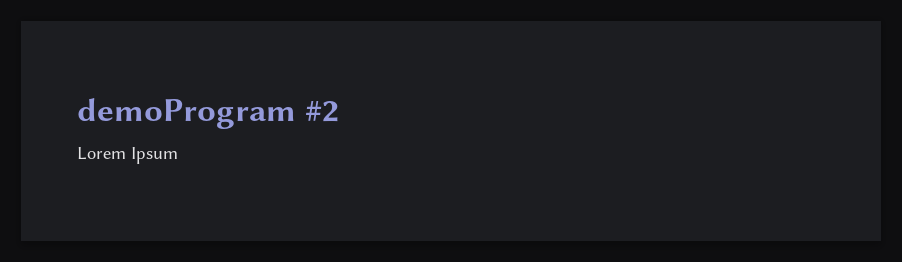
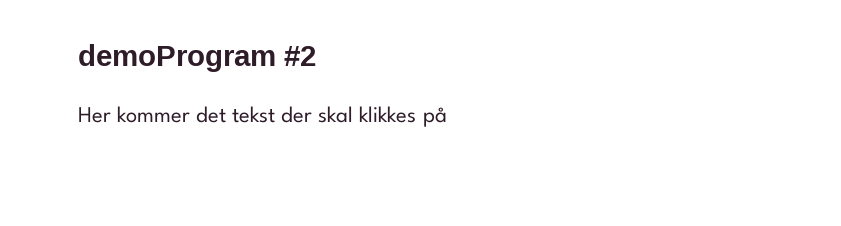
[77,147,178,164] Lorem Ipsum -> [78,106,447,127] Her kommer det tekst der skal klikkes på

